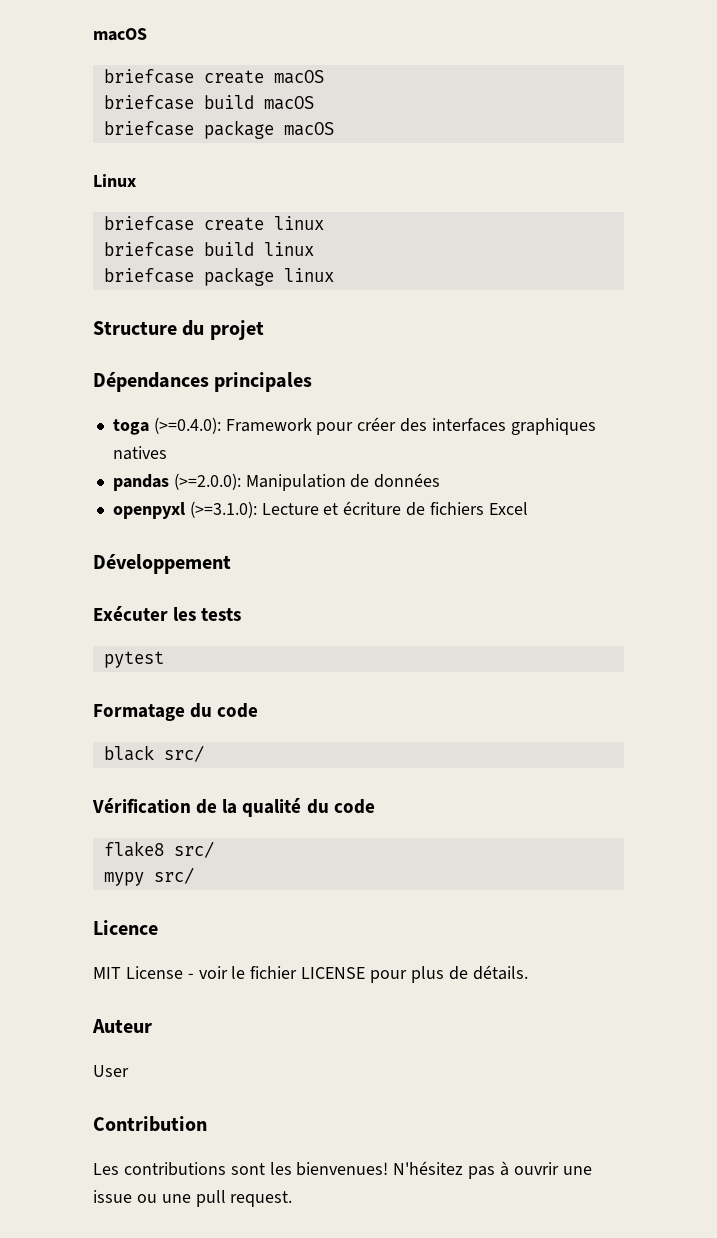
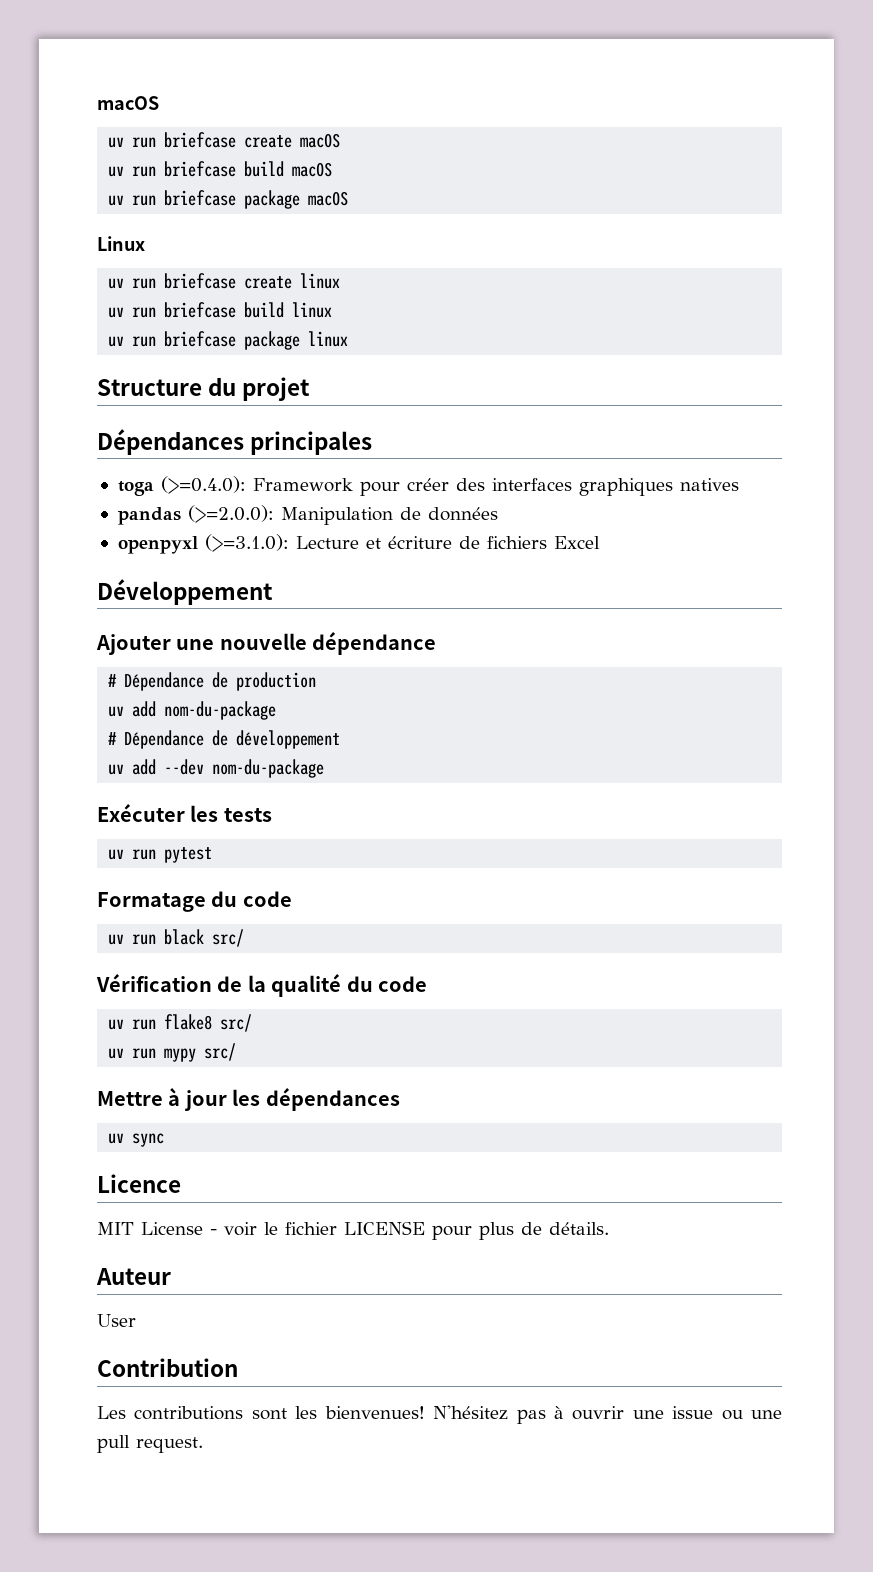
[93,28,147,41] macOS // -> [97,96,159,110] [108,137,157,148] macOS // uv run
(324, 77) none -> [108,166,157,177] uv run
(314, 103) none -> [108,195,157,206] uv run
(136, 180) none -> [108,278,157,289] uv run
(324, 223) none -> [108,307,157,318] uv run
(314, 249) none -> [108,336,157,347] uv run
(231, 564) none -> [96,632,437,655] [108,672,317,691] [108,701,277,720] [108,730,341,749] [108,759,325,778] // Ajouter une nouvelle dépendance // # Dépendance de production // uv add nom-du-package // # Dépendance de développement // uv add --dev nom-du-package
(242, 614) none -> [108,849,157,860] uv run
(259, 710) none -> [108,934,157,945] uv run
(375, 806) none -> [108,1019,157,1030] uv run
(214, 849) none -> [108,1048,157,1059] uv run
(194, 875) none -> [97,1088,400,1111] [108,1133,165,1147] // Mettre à jour les dépendances // uv sync

